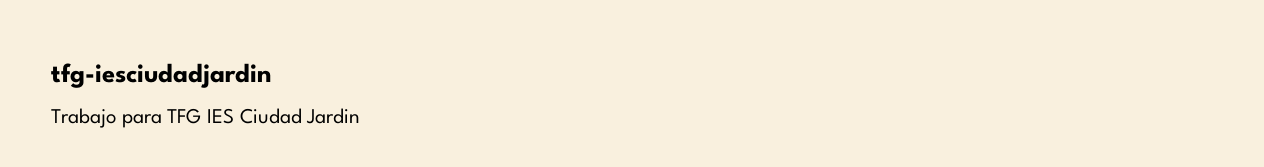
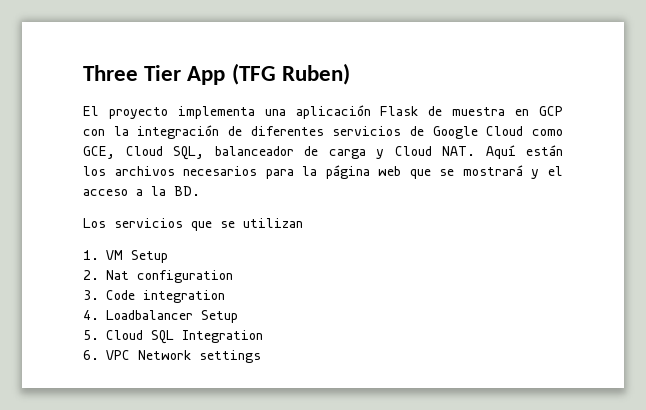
[51,63,272,88] [51,108,361,128] tfg-iesciudadjardin // Trabajo para TFG IES Ciudad Jardin -> [83,63,350,85] [83,105,564,119] [83,125,563,139] [83,145,563,160] [83,165,563,179] [83,186,200,196] [83,218,303,231] [83,250,168,263] [83,270,233,283] [83,290,225,303] [83,310,238,323] [83,330,263,344] [83,350,261,363] Three Tier App (TFG Ruben) // El proyecto implementa una aplicación Flask de muestra en GCP con la integración de diferentes servicios de Google Cloud como GCE, Cloud SQL, balanceador de carga y Cloud NAT. Aquí están los archivos necesarios para la página web que se mostrará y el acceso a la BD. // Los servicios que se utilizan // 1. VM Setup // 2. Nat configuration // 3. Code integration // 4. Loadbalancer Setup // 5. Cloud SQL Integration // 6. VPC Network settings

